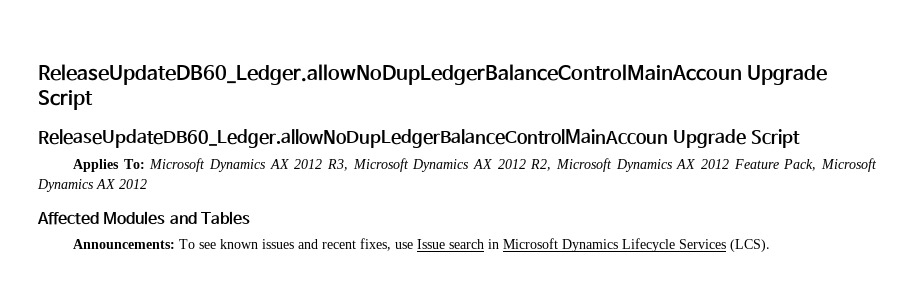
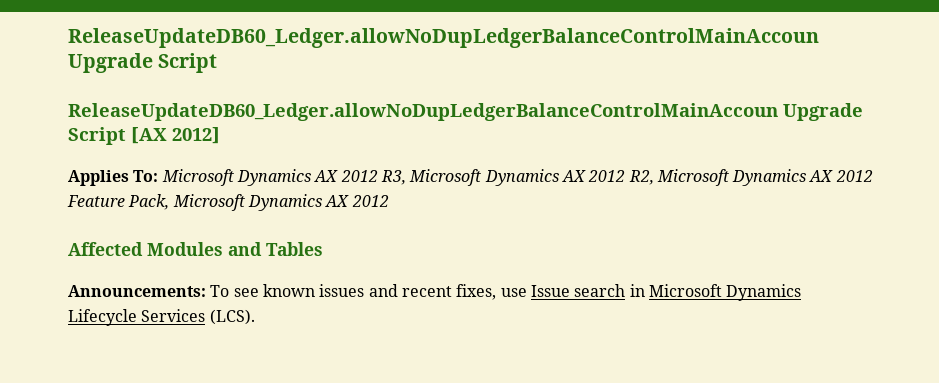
(800, 138) none -> [131,127,220,144] [AX 2012]

